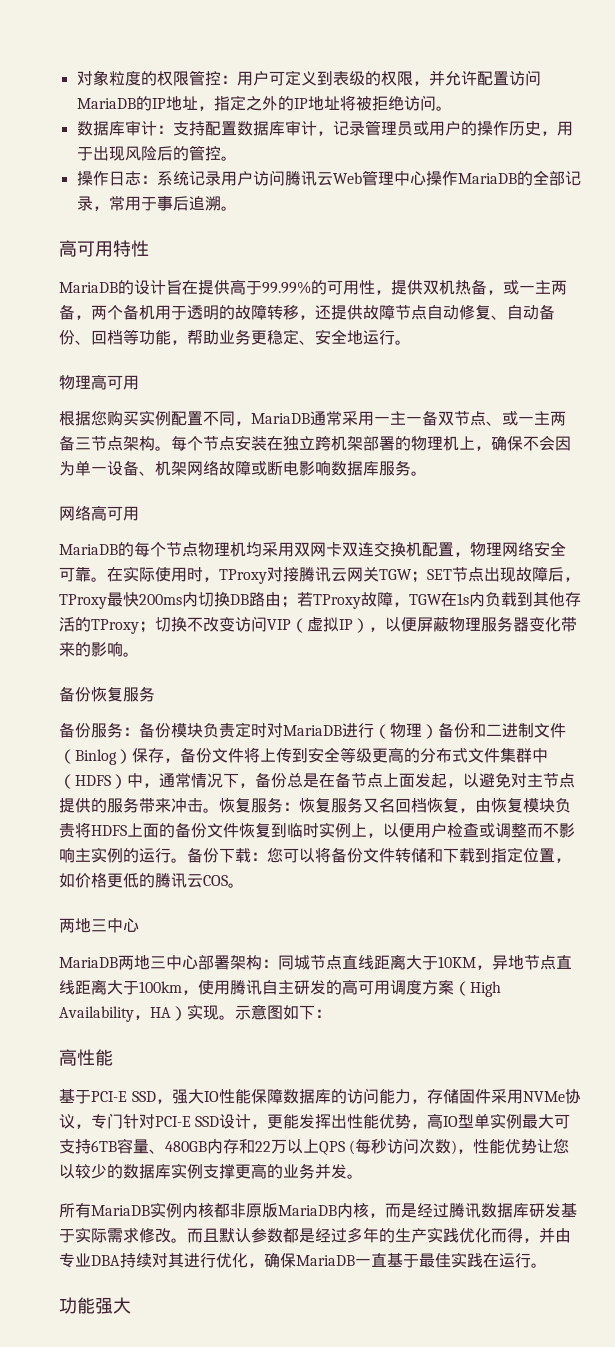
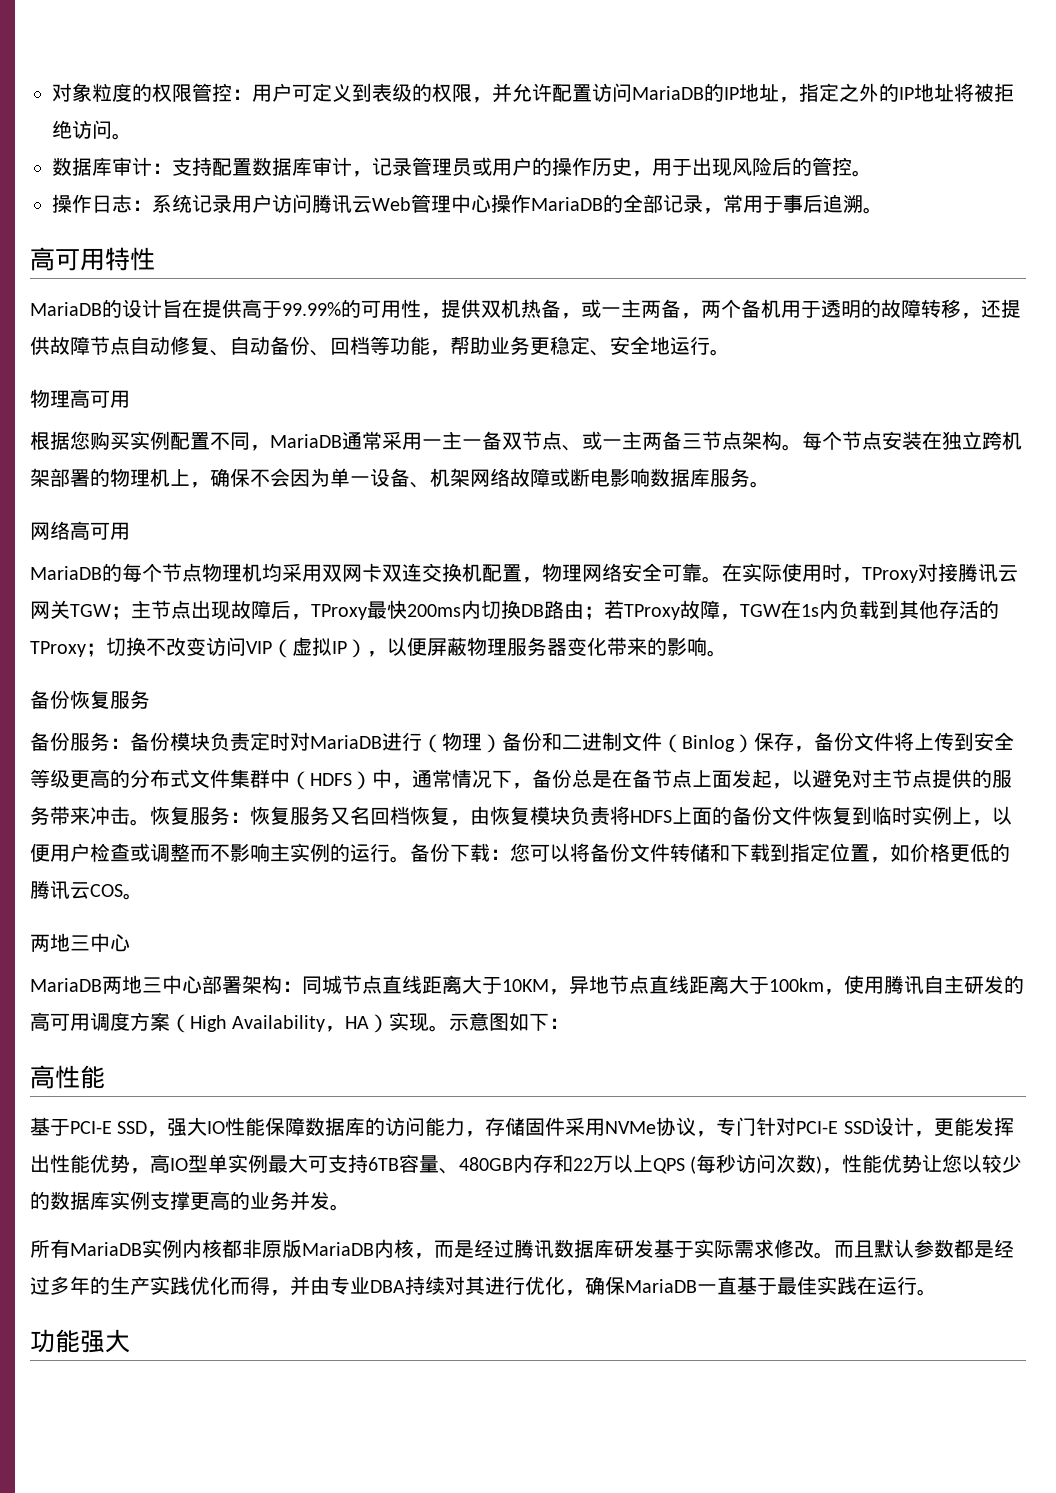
[427,569,452,580] SET -> [131,600,151,619] 主

